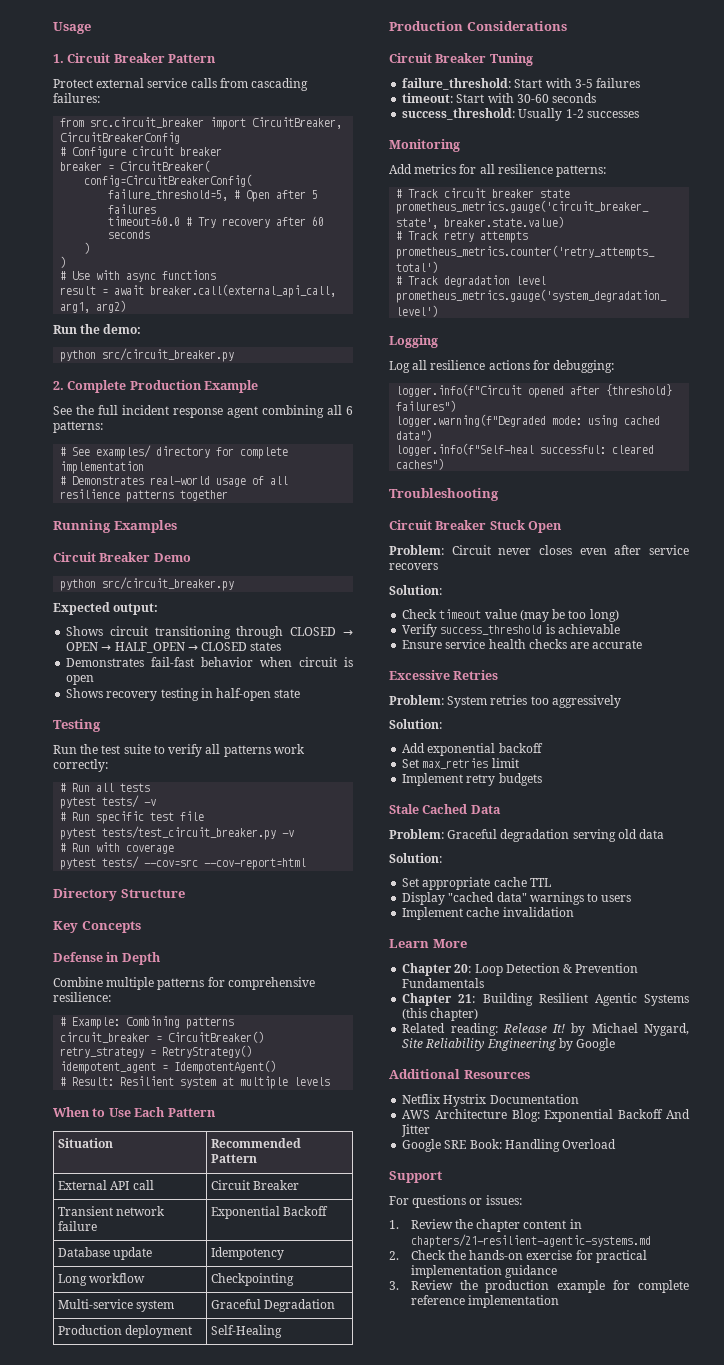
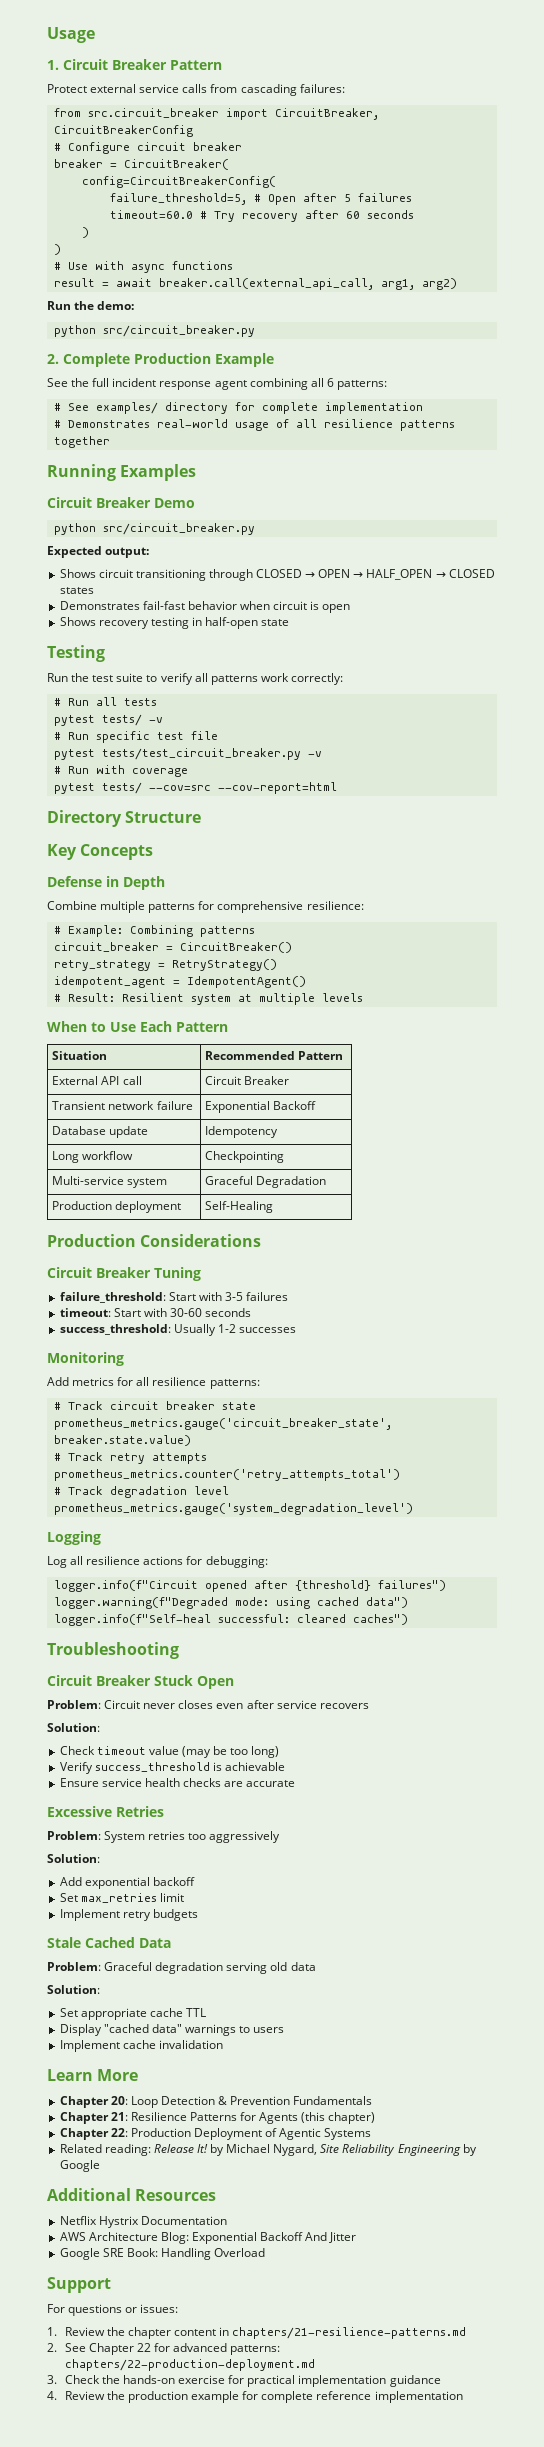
[482,993,588,1006] Building Resilient -> [130,2112,376,2124] [59,2128,278,2140] Resilience Patterns for Agents (this chapter) // Chapter 22: Production Deployment of
[402,1008,479,1021] (this chapter) -> (372, 2134) none
[410,1234,651,1248] [389,1251,399,1260] chapters/21-resilient-agentic-systems.md // 2. -> [232,2327,467,2339] [47,2343,281,2355] [64,2359,315,2371] [47,2375,57,2384] chapters/21-resilience-patterns.md // 2. See Chapter 22 for advanced patterns: chapters/22-production-deployment.md // 3.
[389,1281,399,1290] 3. -> [47,2391,57,2400] 4.

